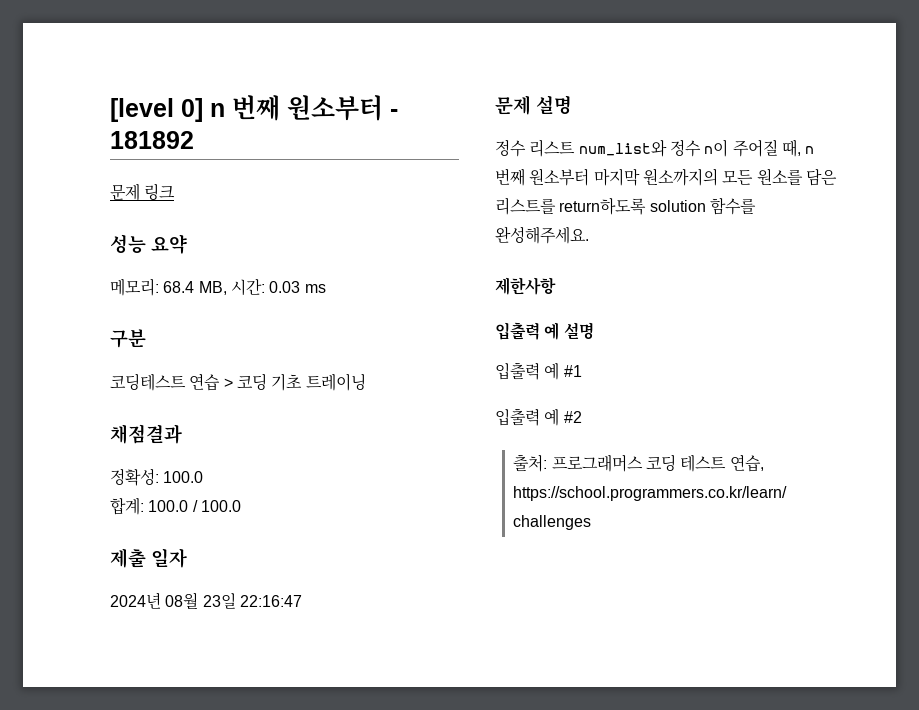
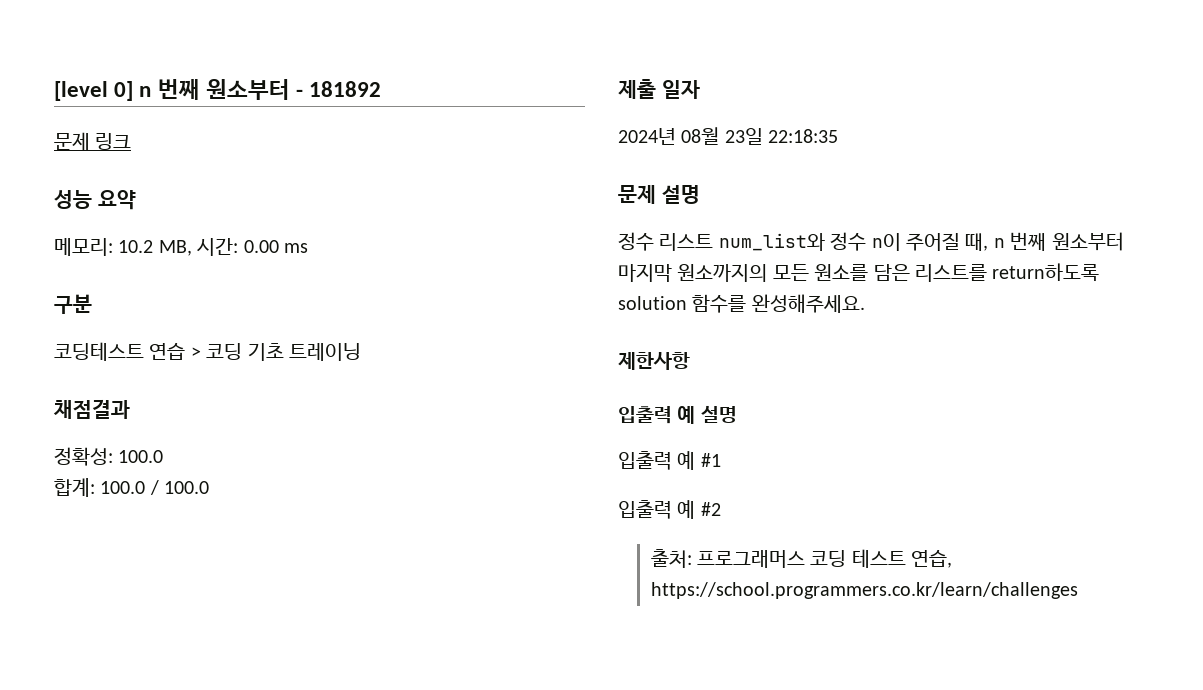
[163,281,195,293] 68.4 -> [118,240,154,253] 10.2
[269,281,301,293] 0.03 -> [243,240,279,253] 0.00
[239,595,302,607] 22:16:47 -> [768,129,839,143] 22:18:35

